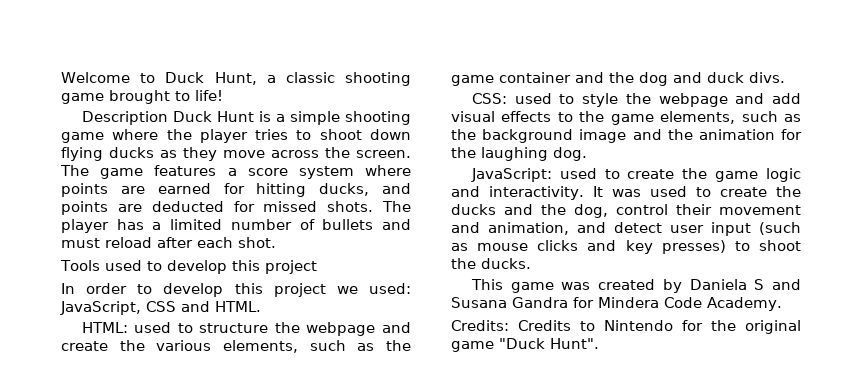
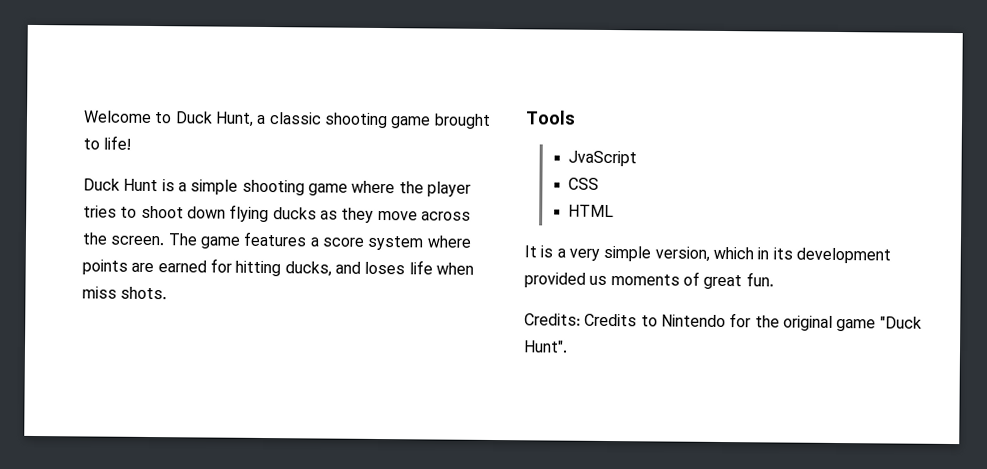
[81,111,168,125] Description -> (132, 142) none
[61,201,411,215] [61,219,412,233] [61,237,276,248] [60,260,317,274] [61,283,411,297] [60,301,261,315] [81,322,411,336] [61,340,411,353] [451,72,785,86] [471,93,801,107] [451,111,801,125] [451,129,802,143] [451,147,587,161] [470,168,801,182] [451,186,801,200] [451,204,801,218] [451,222,801,236] [451,240,801,254] [451,258,531,269] [470,279,801,293] [451,297,782,311] points are deducted for missed shots. The player has a limited number of bullets and must reload after each shot. // Tools used to develop this project // In order to develop this project we used: JavaScript, CSS and HTML. // HTML: used to structure the webpage and create the various elements, such as the game container and the dog and duck divs. // CSS: used to style the webpage and add visual effects to the game elements, such as the background image and the animation for the laughing dog. // JavaScript: used to create the game logic and interactivity. It was used to create the ducks and the dog, control their movement and animation, and detect user input (such as mouse clicks and key presses) to shoot the ducks. // This game was created by Daniela S and Susana Gandra for Mindera Code Academy. -> [364,260,474,275] [82,286,168,300] [525,110,576,125] [567,150,637,167] [567,177,599,190] [567,204,614,218] [524,245,891,264] [524,271,774,290] loses life when miss shots. // Tools // JvaScript // CSS // HTML // It is a very simple version, which in its development provided us moments of great fun.

